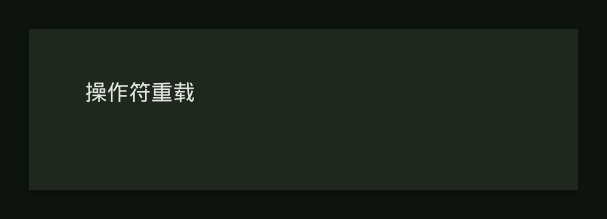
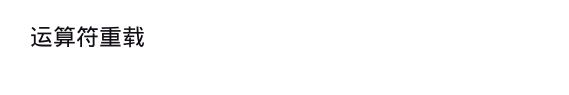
[85,82,129,102] 操作 -> [30,26,76,48] 运算

